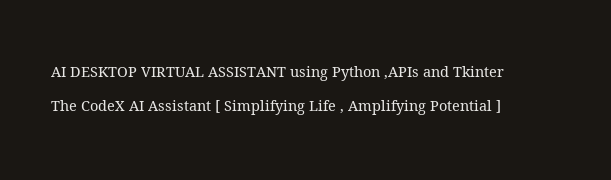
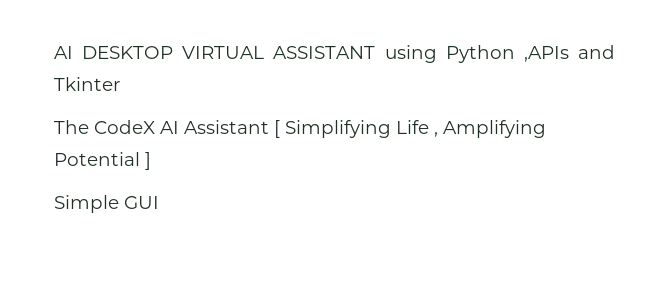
(501, 106) none -> [54,195,159,213] // Simple GUI

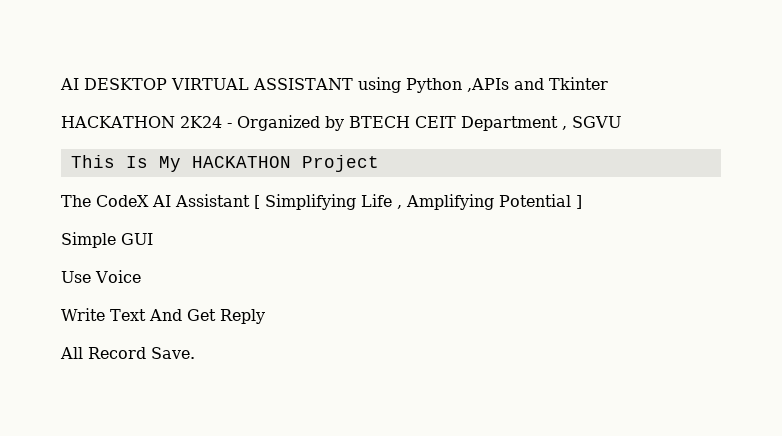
(120, 84) none -> [61,115,621,131] [70,155,379,172] // HACKATHON 2K24 - Organized by BTECH CEIT Department , SGVU // This Is My HACKATHON Project
(159, 202) none -> [61,270,141,283] [61,308,265,324] [60,347,195,359] // Use Voice // Write Text And Get Reply // All Record Save.

